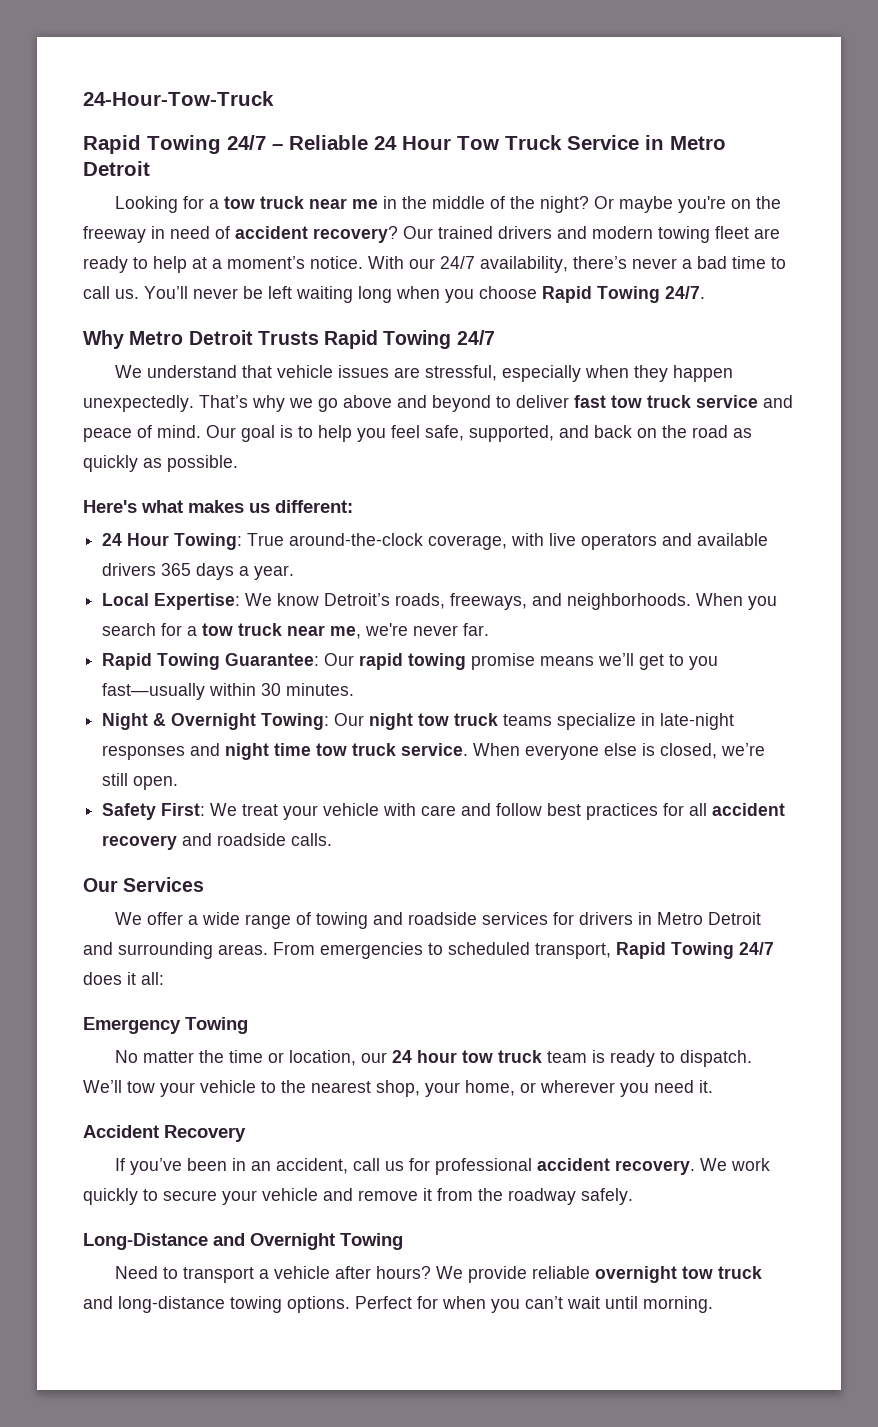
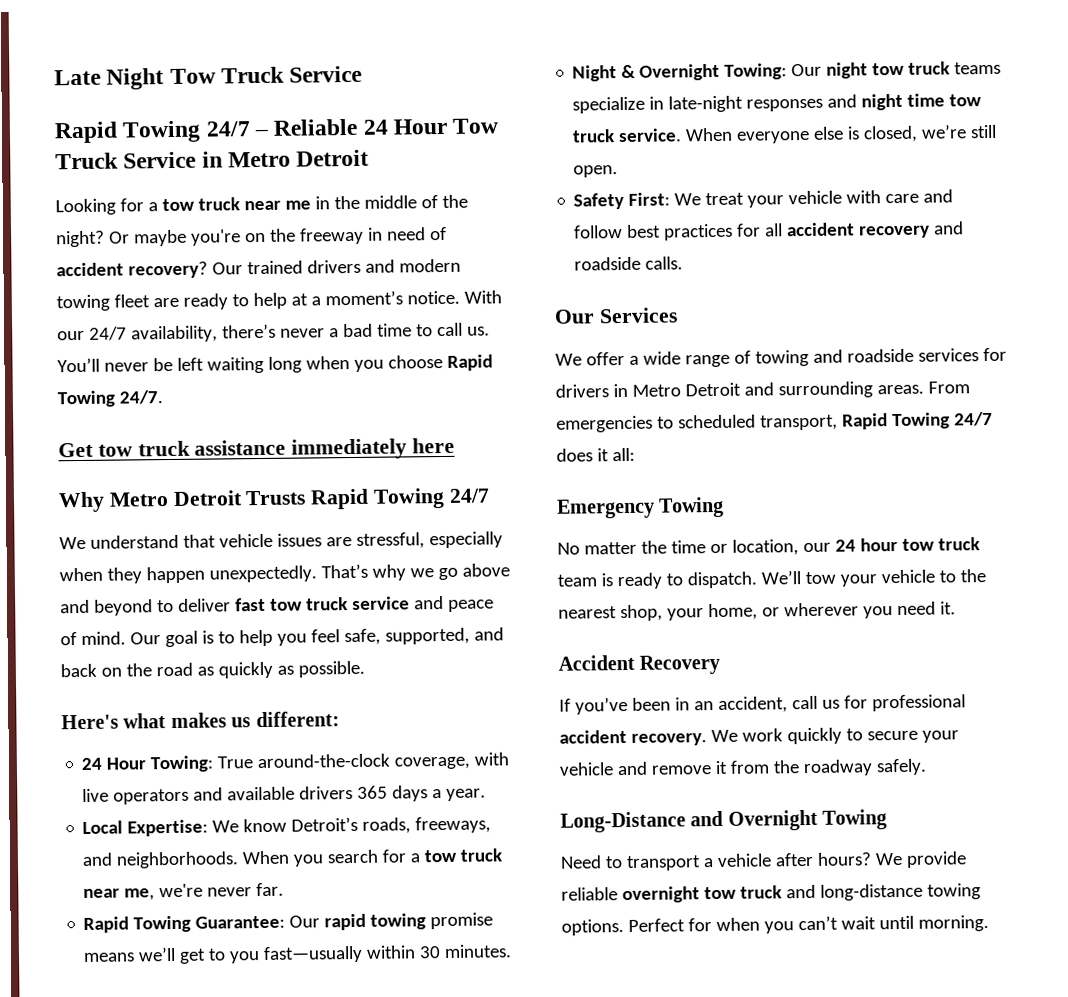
[83,91,274,106] 24-Hour-Tow-Truck -> [54,65,363,90] Late Night Tow Truck Service
(705, 292) none -> [58,437,456,460] // Get tow truck assistance immediately here

